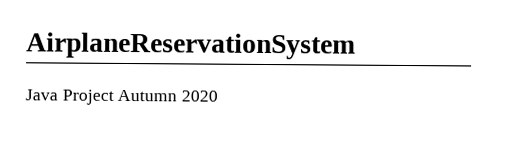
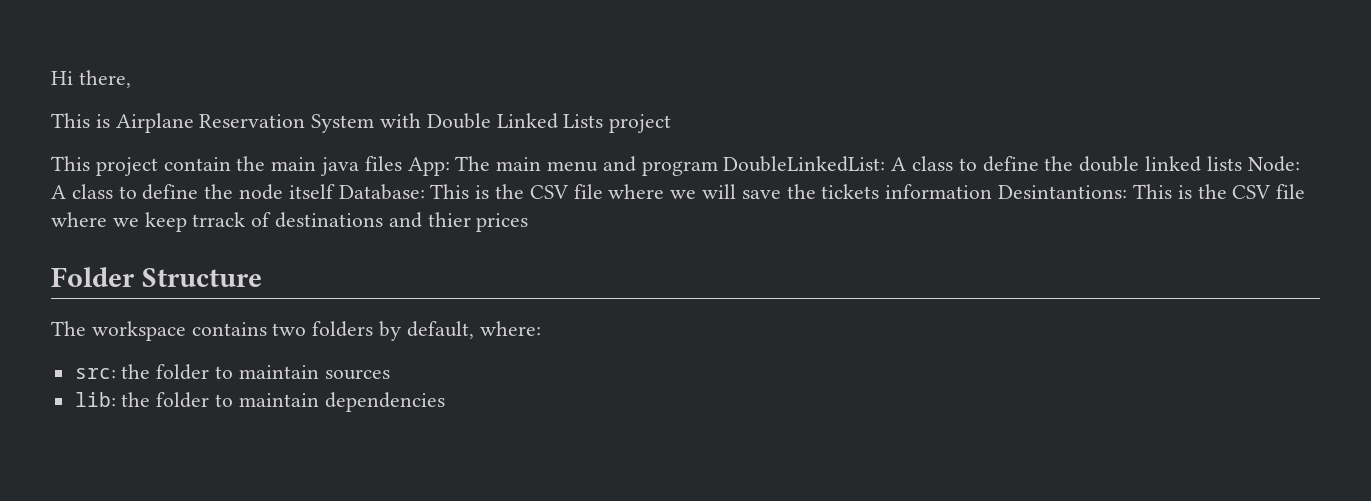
[26,32,356,60] [25,89,219,105] AirplaneReservationSystem // Java Project Autumn 2020 -> [51,70,131,88] [51,113,672,133] [51,156,1300,176] [51,184,1306,200] [51,212,529,232] [51,267,262,287] [51,321,541,341] [74,364,390,380] [74,392,445,412] Hi there, // This is Airplane Reservation System with Double Linked Lists project // This project contain the main java files App: The main menu and program DoubleLinkedList: A class to define the double linked lists Node: A class to define the node itself Database: This is the CSV file where we will save the tickets information Desintantions: This is the CSV file where we keep trrack of destinations and thier prices // Folder Structure // The workspace contains two folders by default, where: // src: the folder to maintain sources // lib: the folder to maintain dependencies

